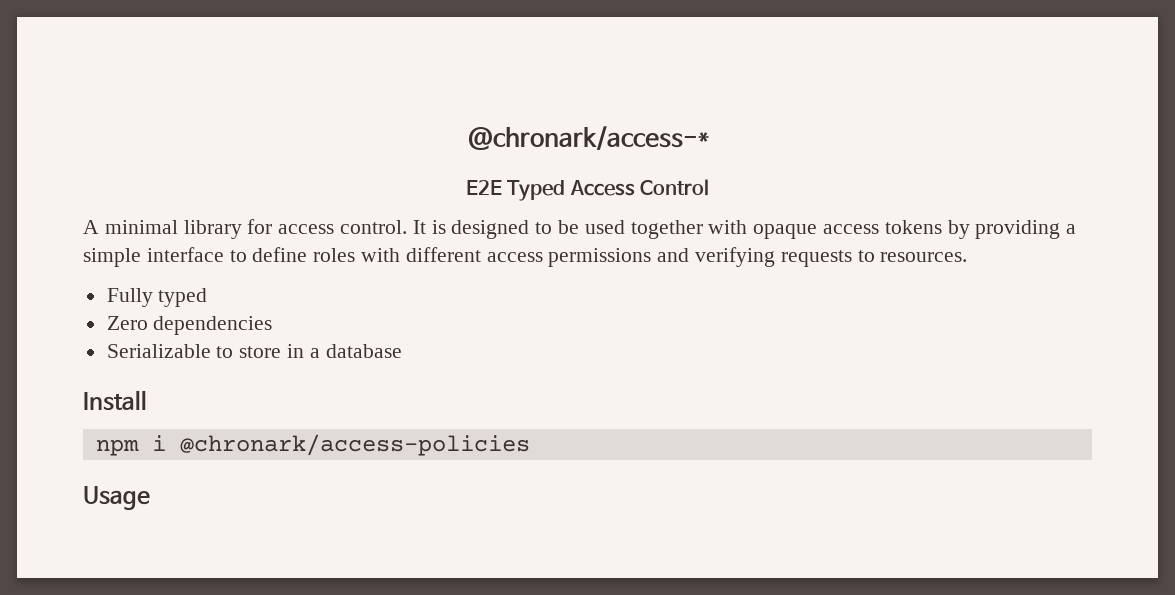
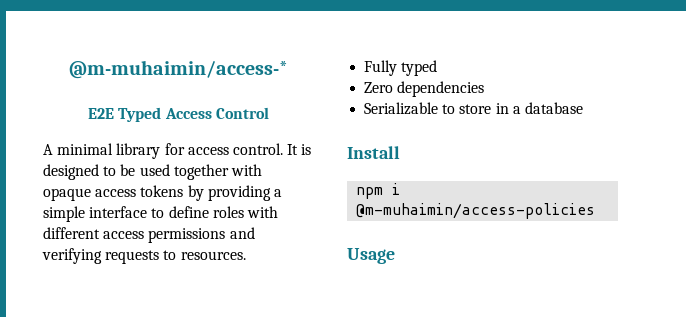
[466,126,709,150] @chronark/access-* -> [69,60,288,79] @m-muhaimin/access-*
[179,434,530,456] @chronark/access-policies -> [356,203,596,219] @m-muhaimin/access-policies

